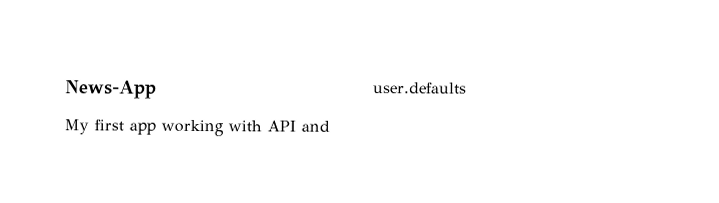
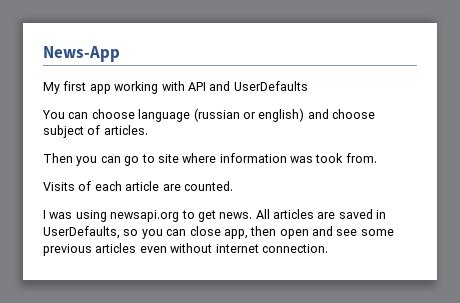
[373,82,467,94] user.defaults -> [233,81,308,91] [42,108,375,122] [43,125,148,138] [43,153,377,166] [43,181,233,191] [43,209,387,222] [43,226,394,239] [43,243,328,256] UserDefaults // You can choose language (russian or english) and choose subject of articles. // Then you can go to site where information was took from. // Visits of each article are counted. // I was using newsapi.org to get news. All articles are saved in UserDefaults, so you can close app, then open and see some previous articles even without internet connection.

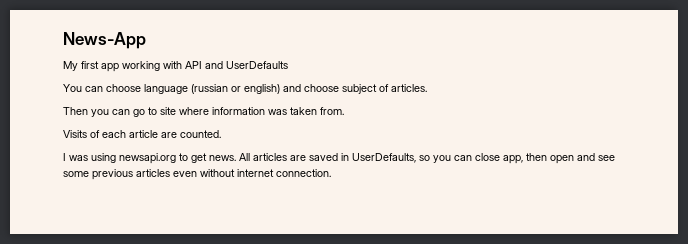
[315,153,344,163] took -> [290,107,317,115] taken

